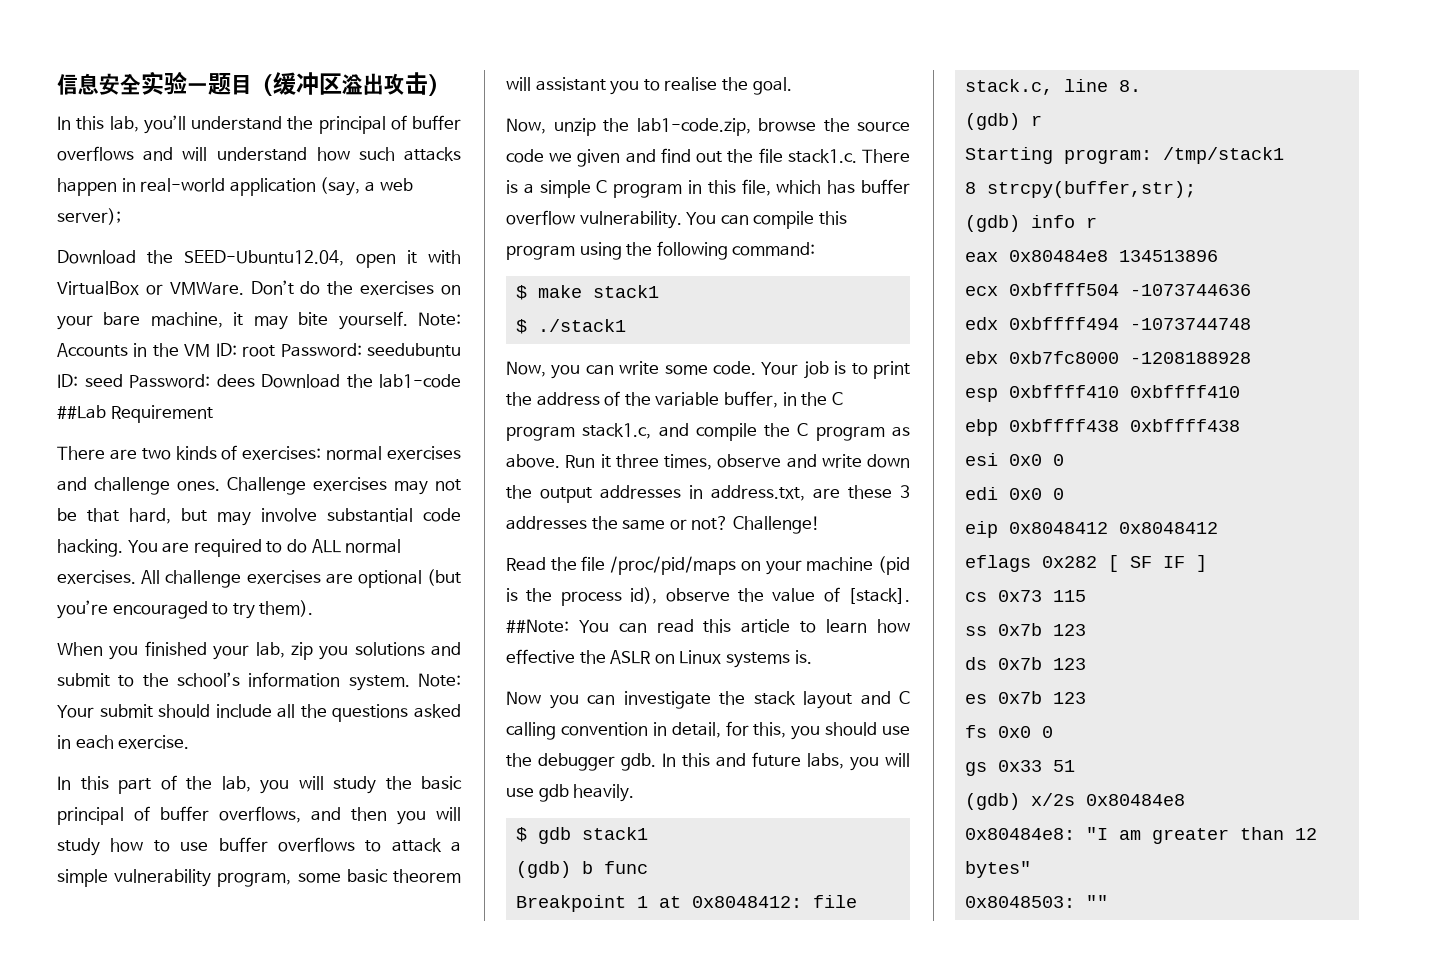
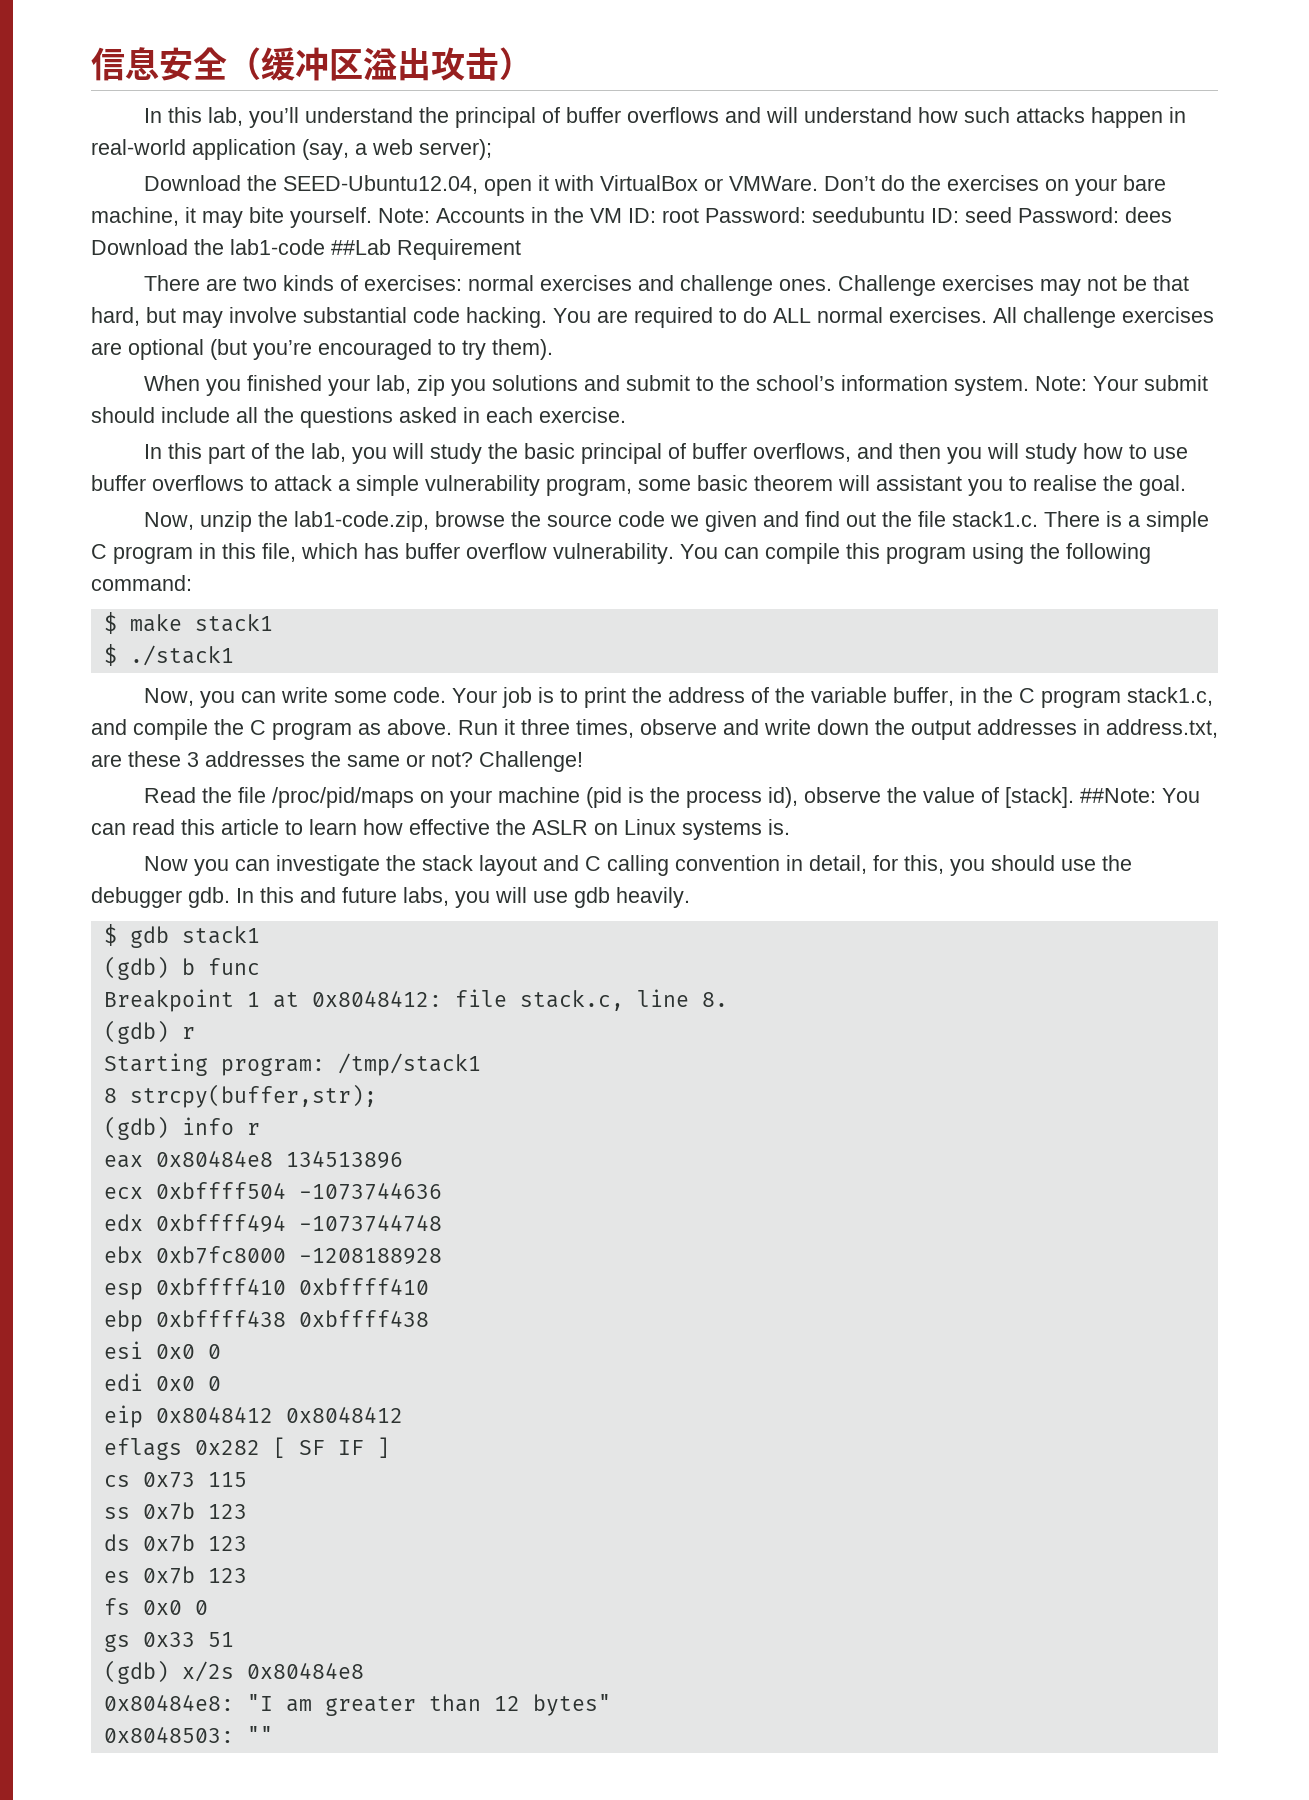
[141,71,252,95] 实验一题目 -> (227, 63) none

